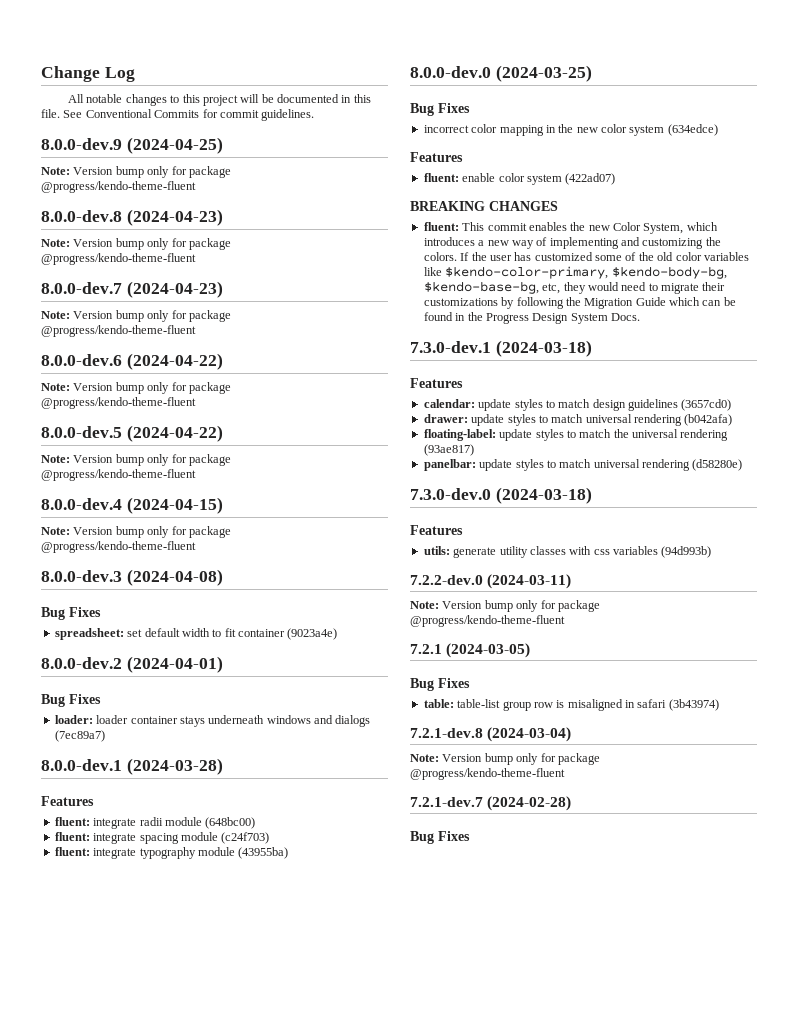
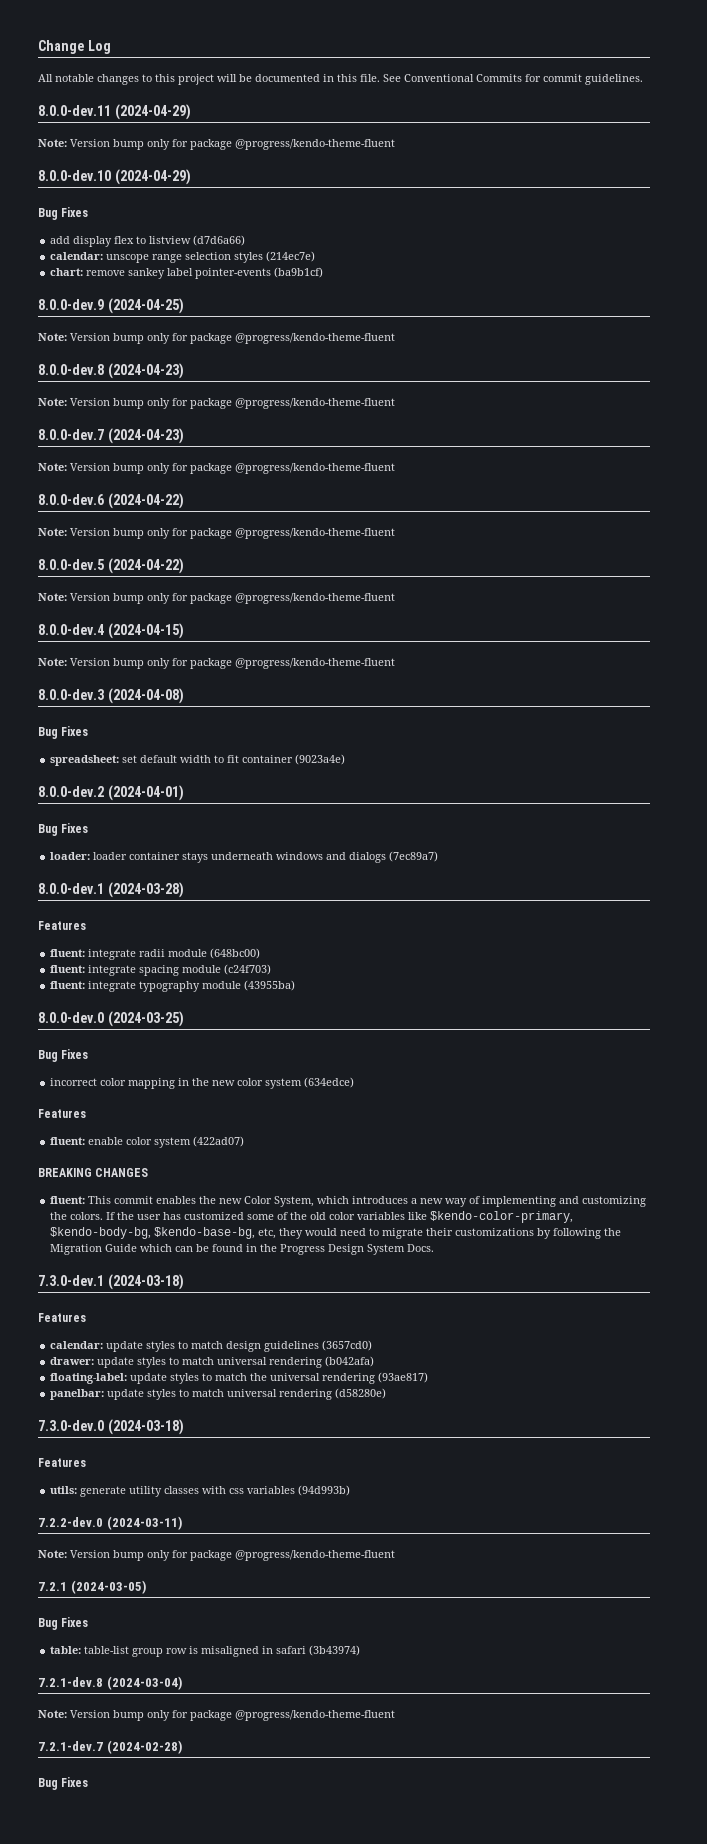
(315, 115) none -> [38,104,191,120] [38,139,395,150] [38,169,191,185] [38,207,89,220] [50,235,246,247] [50,251,316,263] [50,267,324,279] // 8.0.0-dev.11 (2024-04-29) // Note: Version bump only for package @progress/kendo-theme-fluent // 8.0.0-dev.10 (2024-04-29) // Bug Fixes // add display flex to listview (d7d6a66) // calendar: unscope range selection styles (214ec7e) // chart: remove sankey label pointer-events (ba9b1cf)

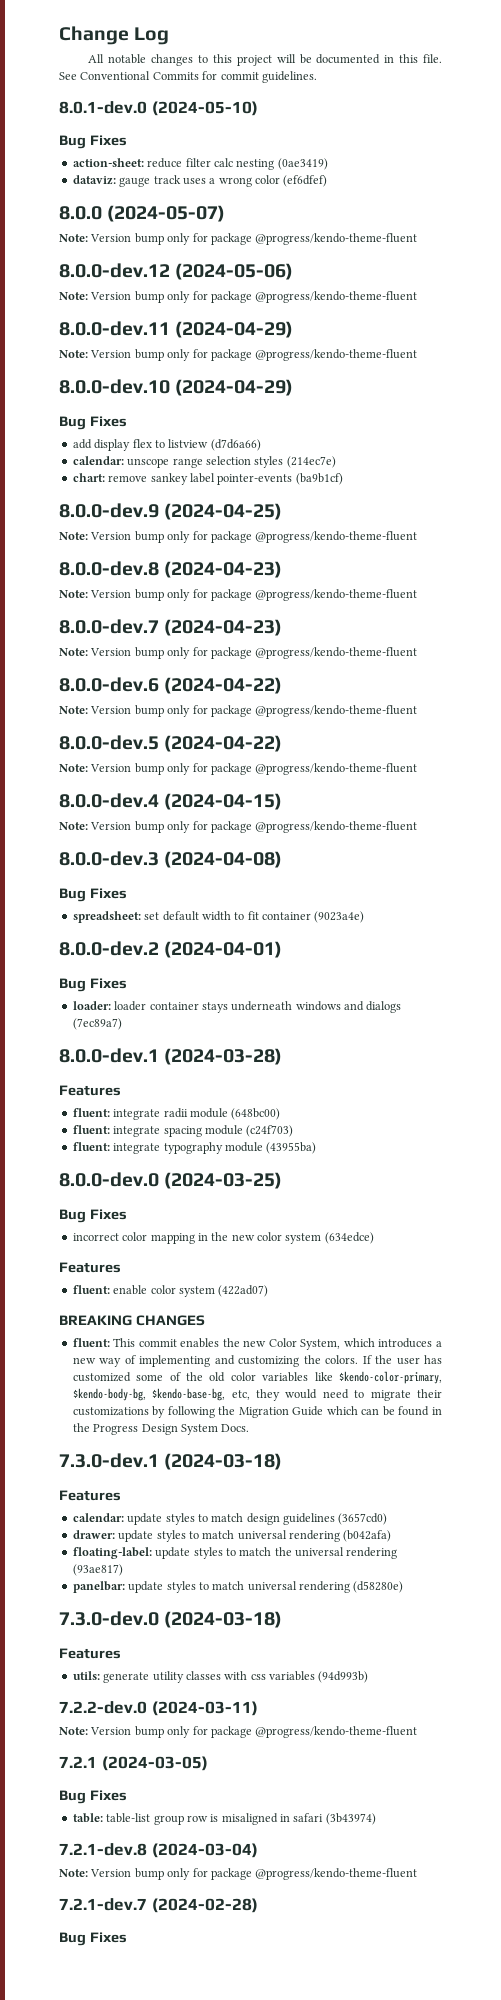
(643, 79) none -> [59,101,258,116] [59,135,127,149] [72,158,328,170] [72,175,328,187] [59,205,226,222] [59,233,418,245] [59,263,294,280] [59,291,418,303] // 8.0.1-dev.0 (2024-05-10) // Bug Fixes // action-sheet: reduce filter calc nesting (0ae3419) // dataviz: gauge track uses a wrong color (ef6dfef) // 8.0.0 (2024-05-07) // Note: Version bump only for package @progress/kendo-theme-fluent // 8.0.0-dev.12 (2024-05-06) // Note: Version bump only for package @progress/kendo-theme-fluent

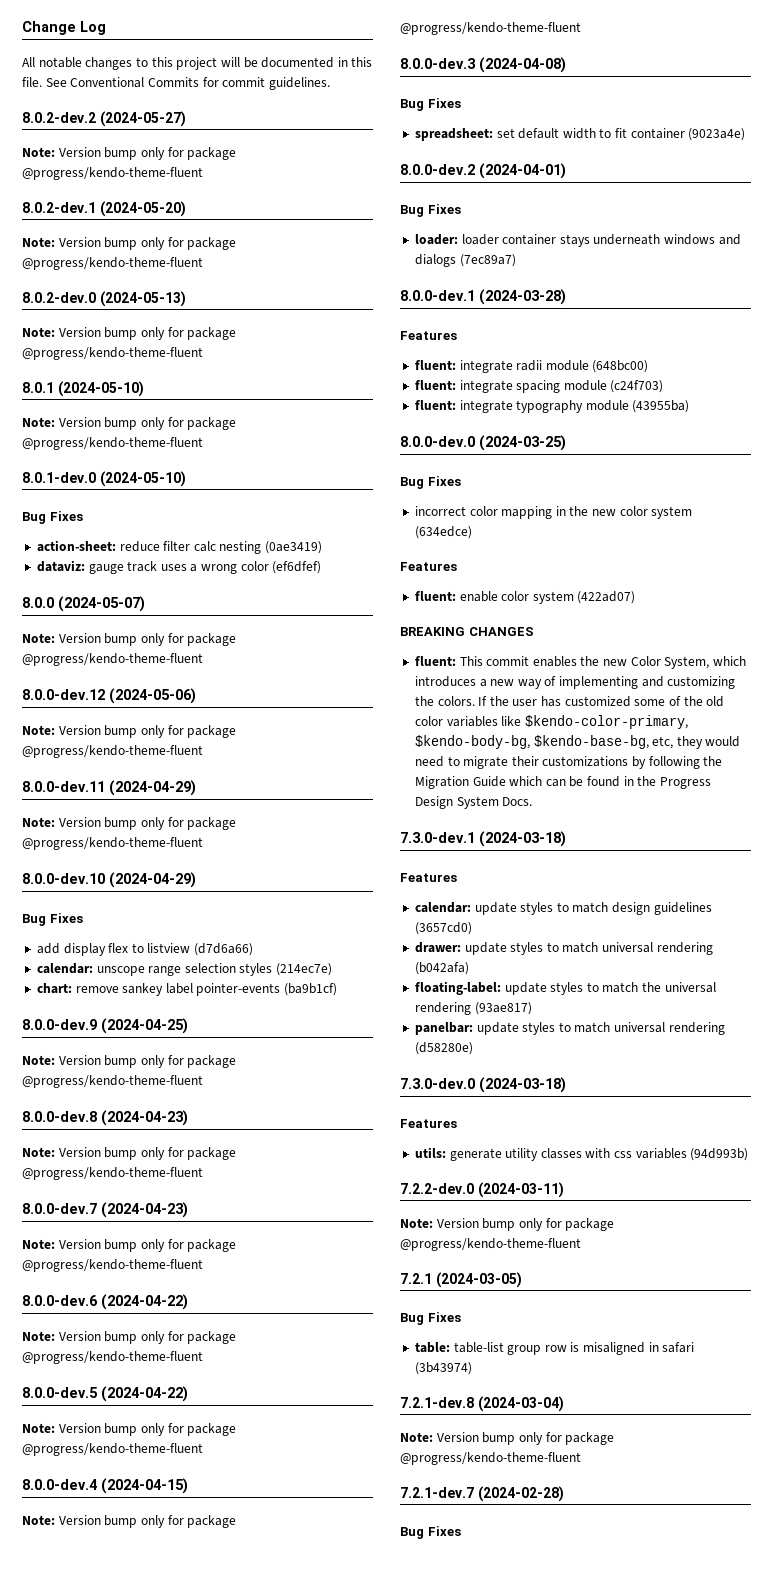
(317, 77) none -> [22,111,186,127] [22,147,237,160] [22,167,203,180] [22,201,186,217] [22,237,237,250] [22,257,203,270] [22,291,186,307] [22,327,237,340] [22,347,203,360] [22,381,144,397] [22,417,237,430] [22,437,203,450] // 8.0.2-dev.2 (2024-05-27) // Note: Version bump only for package @progress/kendo-theme-fluent // 8.0.2-dev.1 (2024-05-20) // Note: Version bump only for package @progress/kendo-theme-fluent // 8.0.2-dev.0 (2024-05-13) // Note: Version bump only for package @progress/kendo-theme-fluent // 8.0.1 (2024-05-10) // Note: Version bump only for package @progress/kendo-theme-fluent

